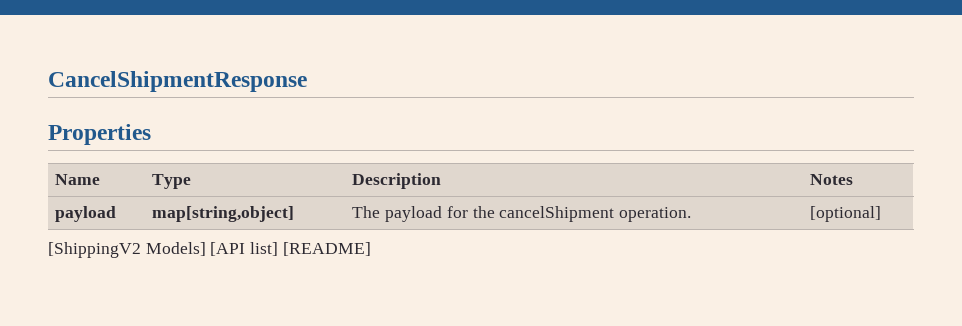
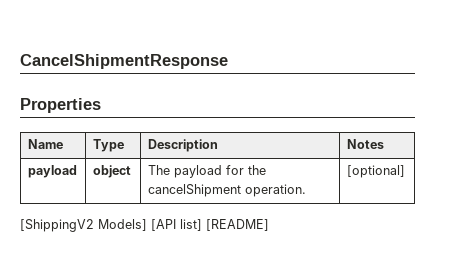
[152,206,295,222] map[string,object] -> [92,165,131,178] object

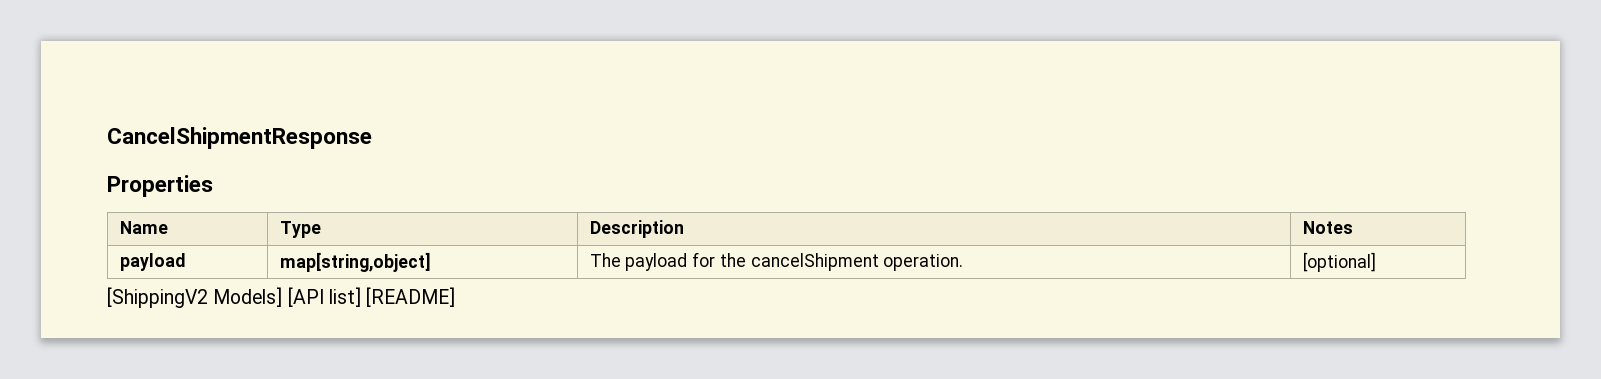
[92,165,131,178] object -> [279,252,431,272] map[string,object]

